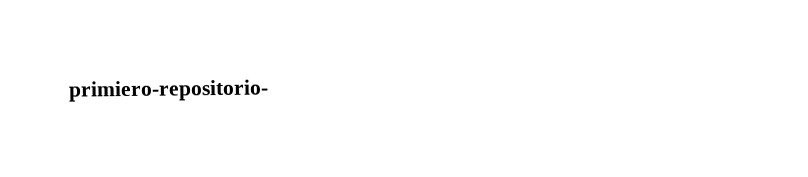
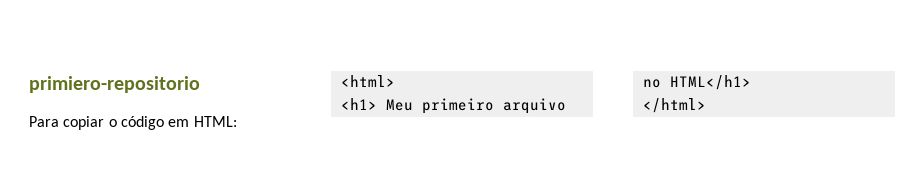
[68,79,269,102] primiero-repositorio- -> [29,76,200,93] [29,116,237,130] [340,75,395,87] [340,98,566,114] [642,75,751,90] [642,98,706,113] primiero-repositorio // Para copiar o código em HTML: // <html> // <h1> Meu primeiro arquivo no HTML</h1> // </html>

